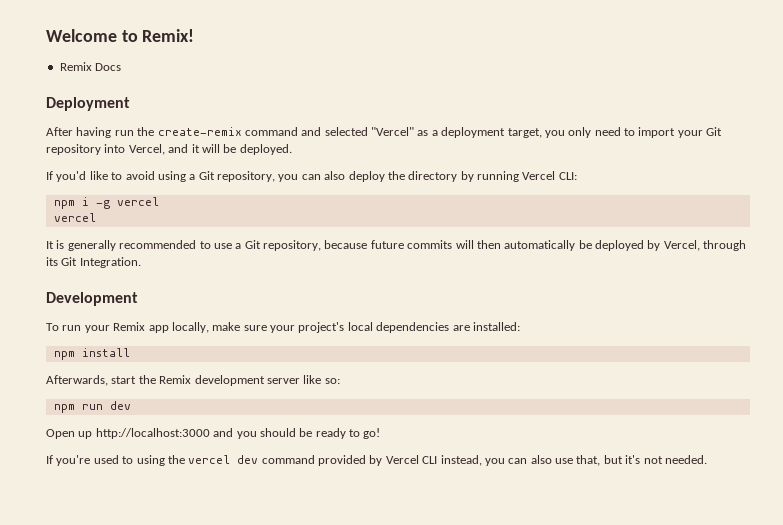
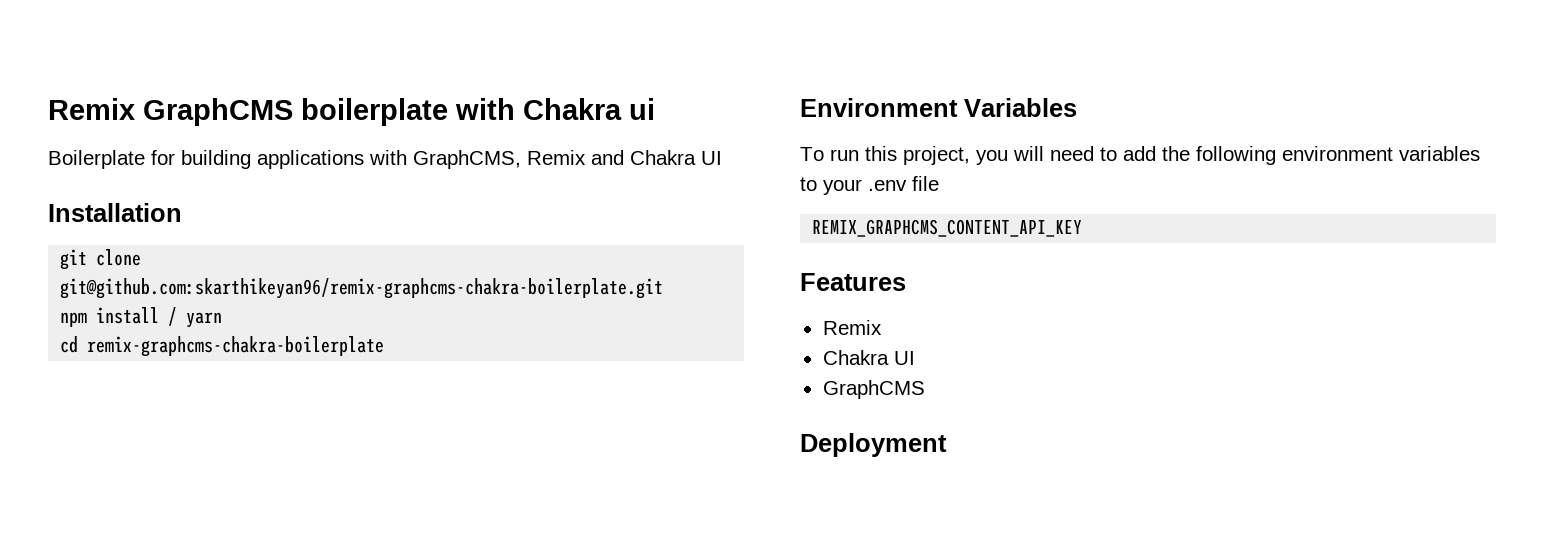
[46,29,195,42] [59,62,122,71] [46,97,130,111] [46,127,723,138] [46,144,292,155] [46,171,577,182] [53,197,159,209] [53,213,96,222] [46,240,747,251] [46,257,141,268] [46,292,138,306] [46,322,520,333] [53,348,130,360] [46,375,340,386] [53,401,131,413] [46,428,381,439] [46,455,707,466] Welcome to Remix! // Remix Docs // Deployment // After having run the create-remix command and selected "Vercel" as a deployment target, you only need to import your Git repository into Vercel, and it will be deployed. // If you'd like to avoid using a Git repository, you can also deploy the directory by running Vercel CLI: // npm i -g vercel // vercel // It is generally recommended to use a Git repository, because future commits will then automatically be deployed by Vercel, through its Git Integration. // Development // To run your Remix app locally, make sure your project's local dependencies are installed: // npm install // Afterwards, start the Remix development server like so: // npm run dev // Open up http://localhost:3000 and you should be ready to go! // If you're used to using the vercel dev command provided by Vercel CLI instead, you can also use that, but it's not needed. -> [48,98,655,126] [48,150,722,169] [48,203,182,222] [60,249,142,270] [60,278,664,299] [60,307,223,328] [60,336,385,357] [800,98,1077,117] [800,146,1480,165] [800,176,939,195] [812,219,1083,237] [800,273,906,291] [822,320,882,335] [822,350,915,365] [822,380,925,399] [800,433,947,457] Remix GraphCMS boilerplate with Chakra ui // Boilerplate for building applications with GraphCMS, Remix and Chakra UI // Installation // git clone git@github.com:skarthikeyan96/remix-graphcms-chakra-boilerplate.git // npm install / yarn // cd remix-graphcms-chakra-boilerplate // Environment Variables // To run this project, you will need to add the following environment variables to your .env file // REMIX_GRAPHCMS_CONTENT_API_KEY // Features // Remix // Chakra UI // GraphCMS // Deployment

